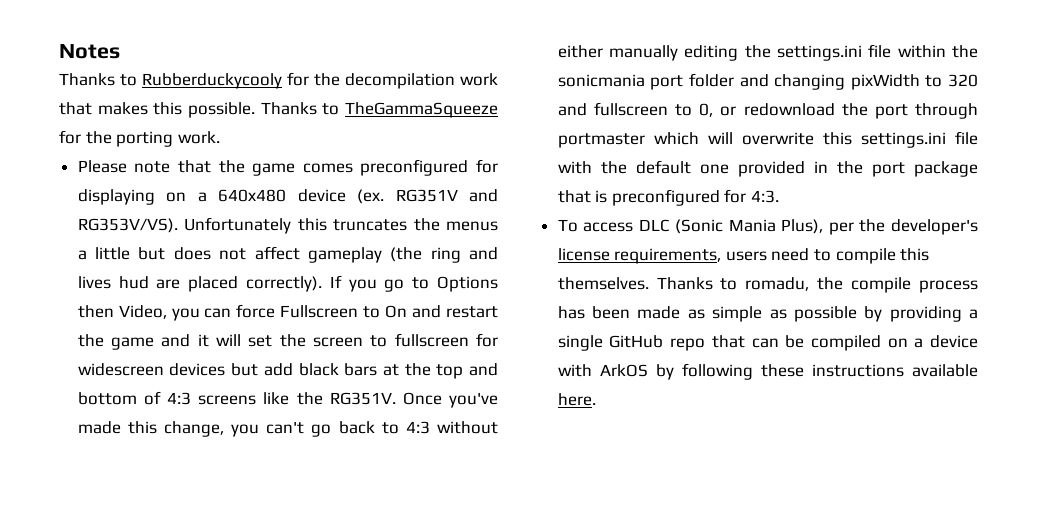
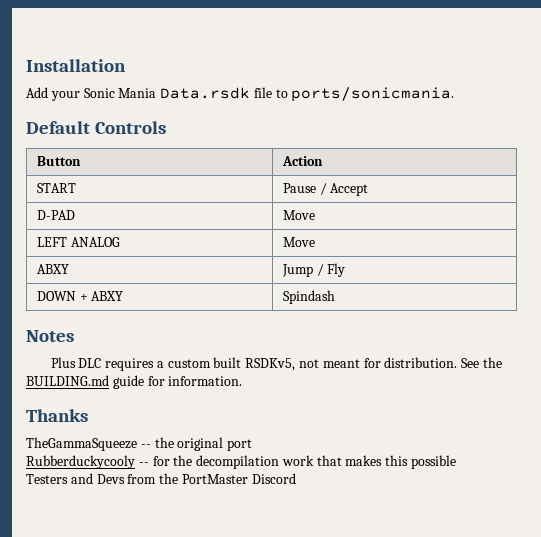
[59,44,120,59] [59,73,282,89] Notes // Thanks to Rubberduckycooly -> [26,59,126,72] [26,87,455,102] [26,121,167,134] [36,156,81,166] [281,156,323,166] [36,183,76,193] [282,183,369,196] [36,210,75,220] [282,210,315,220] [36,237,120,247] [282,237,315,247] [36,264,69,274] [281,263,346,277] [36,291,124,301] [282,290,335,304] [26,330,74,342] [50,357,502,371] [26,375,243,389] [26,409,88,422] [26,437,253,451] [26,455,149,469] Installation // Add your Sonic Mania Data.rsdk file to ports/sonicmania. // Default Controls // Button | Action // START | Pause / Accept // D-PAD | Move // LEFT ANALOG | Move // ABXY | Jump / Fly // DOWN + ABXY | Spindash // Notes // Plus DLC requires a custom built RSDKv5, not meant for distribution. See the BUILDING.md guide for information. // Thanks // TheGammaSqueeze -- the original port // Rubberduckycooly --
[187,102,498,118] [59,130,220,147] [77,159,498,176] [77,189,499,205] [77,217,498,234] [77,246,499,263] [77,275,499,292] [77,304,498,321] [77,333,498,350] [77,363,498,379] [77,391,498,408] [77,421,498,437] [557,44,978,61] [557,73,978,90] [557,102,978,119] [557,131,978,148] [557,160,978,177] [557,189,780,206] [557,219,978,235] [557,248,930,264] [557,277,978,293] [557,306,978,322] [557,335,978,351] [557,363,978,380] [557,393,596,406] possible. Thanks to TheGammaSqueeze for the porting work. // Please note that the game comes preconfigured for displaying on a 640x480 device (ex. RG351V and RG353V/VS). Unfortunately this truncates the menus a little but does not affect gameplay (the ring and lives hud are placed correctly). If you go to Options then Video, you can force Fullscreen to On and restart the game and it will set the screen to fullscreen for widescreen devices but add black bars at the top and bottom of 4:3 screens like the RG351V. Once you've made this change, you can't go back to 4:3 without either manually editing the settings.ini file within the sonicmania port folder and changing pixWidth to 320 and fullscreen to 0, or redownload the port through portmaster which will overwrite this settings.ini file with the default one provided in the port package that is preconfigured for 4:3. // To access DLC (Sonic Mania Plus), per the developer's license requirements, users need to compile this themselves. Thanks to romadu, the compile process has been made as simple as possible by providing a single GitHub repo that can be compiled on a device with ArkOS by following these instructions available here. -> [411,455,457,469] [26,473,296,484] possible // Testers and Devs from the PortMaster Discord

